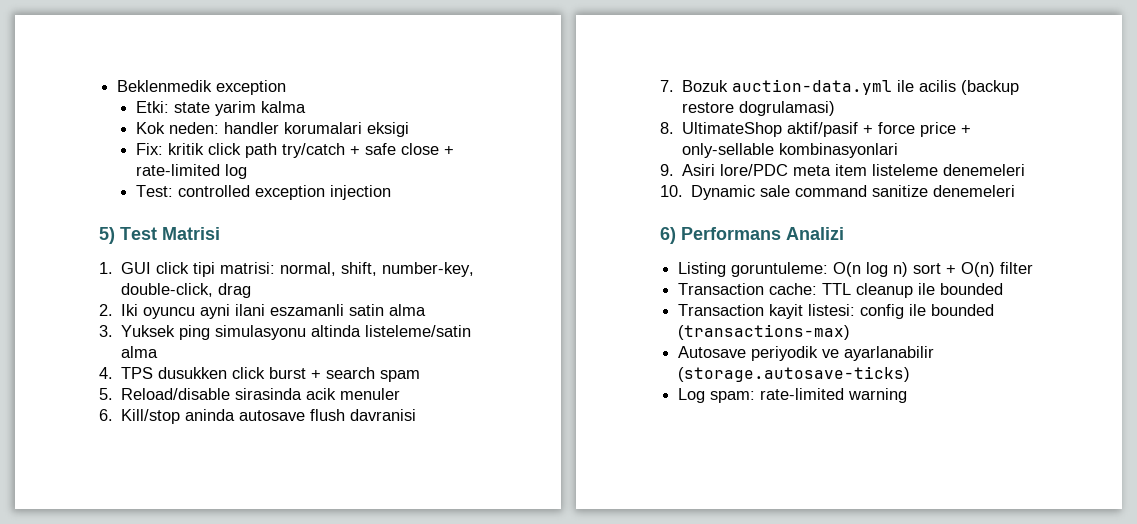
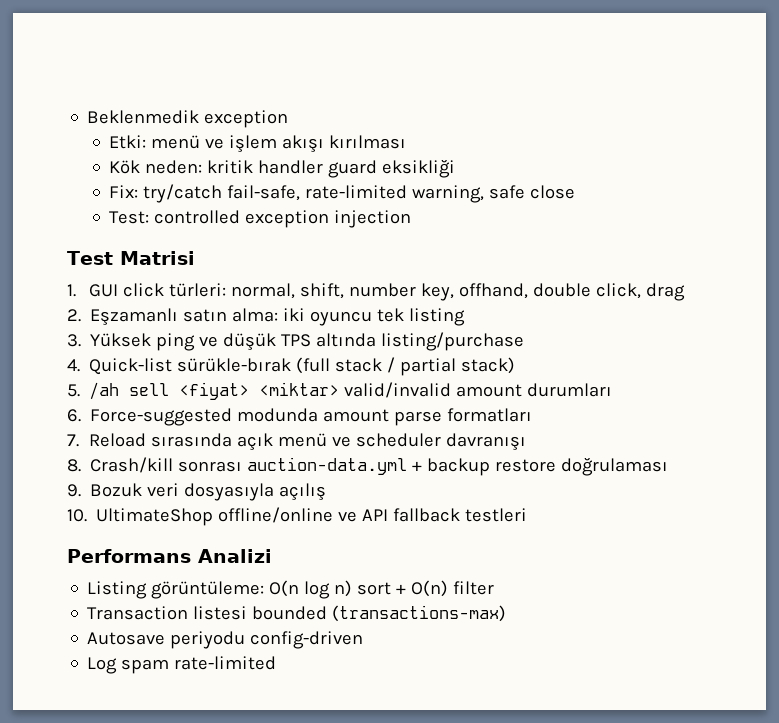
[173,101,306,116] [135,122,409,137] [135,143,360,158] state yarim kalma // Kok neden: handler korumalari eksigi // Fix: kritik click path try/catch + -> [151,135,407,153] [109,160,456,178] [109,184,485,203] menü ve işlem akışı kırılması // Kök neden: kritik handler guard eksikliği // Fix: try/catch fail-safe, rate-limited warning,
[443,146,454,155] [135,164,247,179] + rate-limited log -> (576, 192) none
[99,227,115,244] 5) -> (412, 219) none
[193,262,475,277] [121,283,252,298] [99,304,427,319] [99,325,472,340] [121,346,159,358] [99,367,421,382] [99,388,401,400] [99,409,417,424] [660,79,1020,95] [682,101,836,116] [660,122,972,137] [682,143,899,158] [660,164,1026,176] [660,185,1016,200] [660,227,676,244] tipi matrisi: normal, shift, number-key, double-click, drag // 2. Iki oyuncu ayni ilani eszamanli satin alma // 3. Yuksek ping simulasyonu altinda listeleme/satin alma // 4. TPS dusukken click burst + search spam // 5. Reload/disable sirasinda acik menuler // 6. Kill/stop aninda autosave flush davranisi // 7. Bozuk auction-data.yml ile acilis (backup restore dogrulamasi) // 8. UltimateShop aktif/pasif + force price + only-sellable kombinasyonlari // 9. Asiri lore/PDC meta item listeleme denemeleri // 10. Dynamic sale command sanitize denemeleri // 6) -> [168,283,685,301] [67,308,466,326] [67,332,525,351] [67,357,516,376] [67,382,613,400] [67,408,533,426] [67,433,526,451] [67,457,669,476] [67,483,327,501] [67,507,528,526] türleri: normal, shift, number key, offhand, double click, drag // 2. Eşzamanlı satın alma: iki oyuncu tek listing // 3. Yüksek ping ve düşük TPS altında listing/purchase // 4. Quick-list sürükle-bırak (full stack / partial stack) // 5. /ah sell <fiyat> <miktar> valid/invalid amount durumları // 6. Force-suggested modunda amount parse formatları // 7. Reload sırasında açık menü ve scheduler davranışı // 8. Crash/kill sonrası auction-data.yml + backup restore doğrulaması // 9. Bozuk veri dosyasıyla açılış // 10. UltimateShop offline/online ve API fallback testleri //
[731,262,829,277] goruntuleme: -> [151,581,265,599] görüntüleme:
[769,283,1004,298] [678,304,995,319] [678,324,851,340] [678,346,935,361] [678,366,911,382] [678,388,908,403] cache: TTL cleanup ile bounded // Transaction kayit listesi: config ile bounded (transactions-max) // Autosave periyodik ve ayarlanabilir (storage.autosave-ticks) // Log spam: rate-limited warning -> [193,605,507,622] [87,631,364,649] [87,656,277,674] listesi bounded (transactions-max) // Autosave periyodu config-driven // Log spam rate-limited

